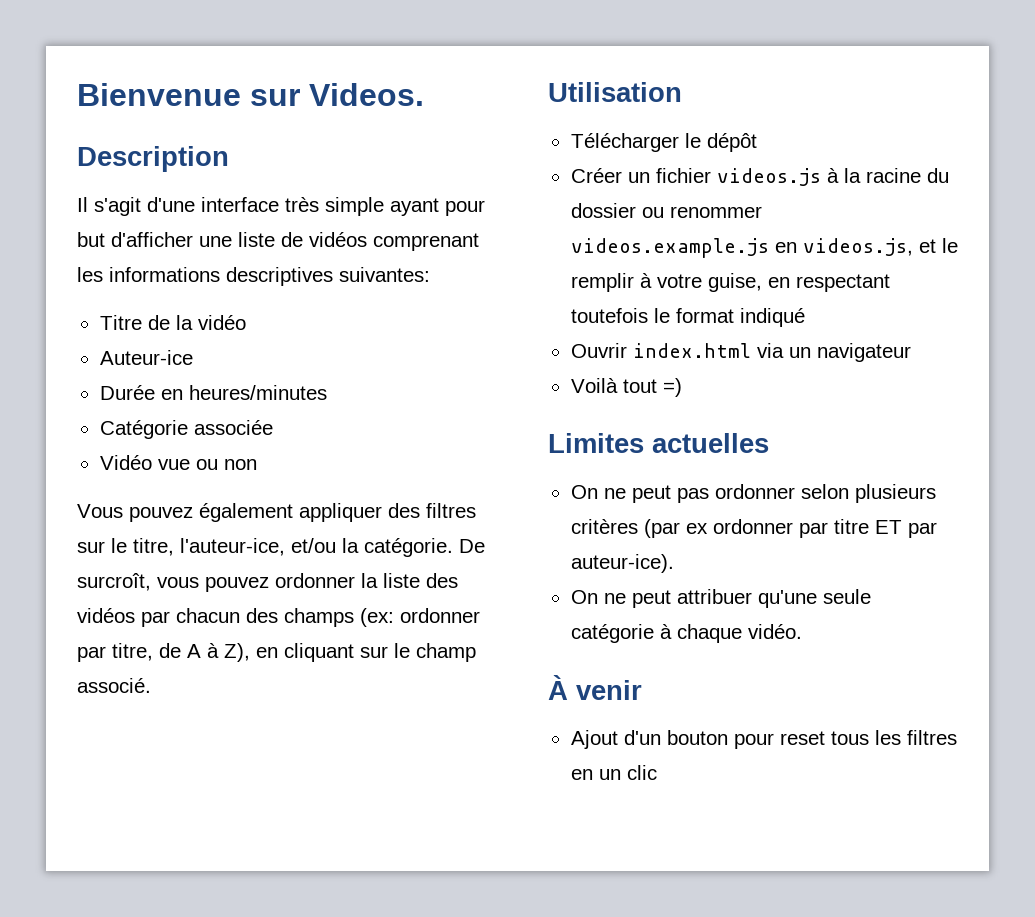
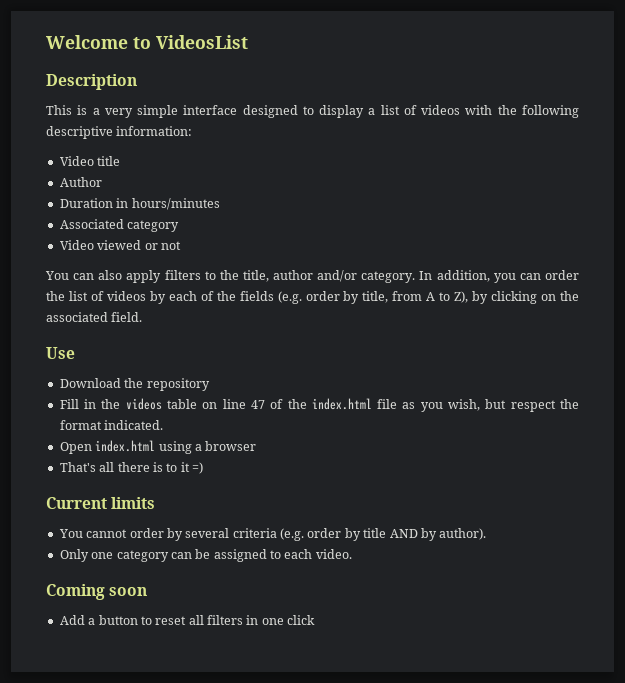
[77,83,424,106] [77,146,229,172] [77,197,485,216] [77,232,479,251] [77,267,430,286] [99,315,246,330] [99,350,193,365] [99,385,327,400] [99,420,273,439] [99,455,257,470] [77,503,476,522] [77,538,485,557] [77,573,458,592] [77,608,480,627] [77,643,476,662] [77,678,151,693] [548,82,682,102] [570,133,757,152] [570,168,949,186] [570,203,762,218] [570,238,958,258] [570,273,890,292] [570,308,805,327] [570,343,911,362] [570,378,682,397] [548,433,769,453] [570,484,936,503] [570,519,937,538] [570,554,674,573] [570,589,871,608] [570,624,802,643] [548,675,642,700] [570,730,957,749] [570,765,657,780] Bienvenue sur Videos. // Description // Il s'agit d'une interface très simple ayant pour but d'afficher une liste de vidéos comprenant les informations descriptives suivantes: // Titre de la vidéo // Auteur-ice // Durée en heures/minutes // Catégorie associée // Vidéo vue ou non // Vous pouvez également appliquer des filtres sur le titre, l'auteur-ice, et/ou la catégorie. De surcroît, vous pouvez ordonner la liste des vidéos par chacun des champs (ex: ordonner par titre, de A à Z), en cliquant sur le champ associé. // Utilisation // Télécharger le dépôt // Créer un fichier videos.js à la racine du dossier ou renommer videos.example.js en videos.js, et le remplir à votre guise, en respectant toutefois le format indiqué // Ouvrir index.html via un navigateur // Voilà tout =) // Limites actuelles // On ne peut pas ordonner selon plusieurs critères (par ex ordonner par titre ET par auteur-ice). // On ne peut attribuer qu'une seule catégorie à chaque vidéo. // À venir // Ajout d'un bouton pour reset tous les filtres en un clic -> [46,35,248,49] [46,74,137,90] [46,105,579,118] [46,126,193,139] [59,156,121,166] [59,177,102,187] [59,198,220,210] [59,219,180,232] [59,240,181,250] [45,270,579,283] [46,291,579,304] [46,312,143,322] [46,347,75,359] [59,378,210,391] [59,398,579,412] [59,420,164,430] [59,440,257,454] [59,462,203,474] [46,497,156,509] [58,528,487,541] [59,549,352,562] [46,584,148,600] [59,615,316,625] Welcome to VideosList // Description // This is a very simple interface designed to display a list of videos with the following descriptive information: // Video title // Author // Duration in hours/minutes // Associated category // Video viewed or not // You can also apply filters to the title, author and/or category. In addition, you can order the list of videos by each of the fields (e.g. order by title, from A to Z), by clicking on the associated field. // Use // Download the repository // Fill in the videos table on line 47 of the index.html file as you wish, but respect the format indicated. // Open index.html using a browser // That's all there is to it =) // Current limits // You cannot order by several criteria (e.g. order by title AND by author). // Only one category can be assigned to each video. // Coming soon // Add a button to reset all filters in one click

